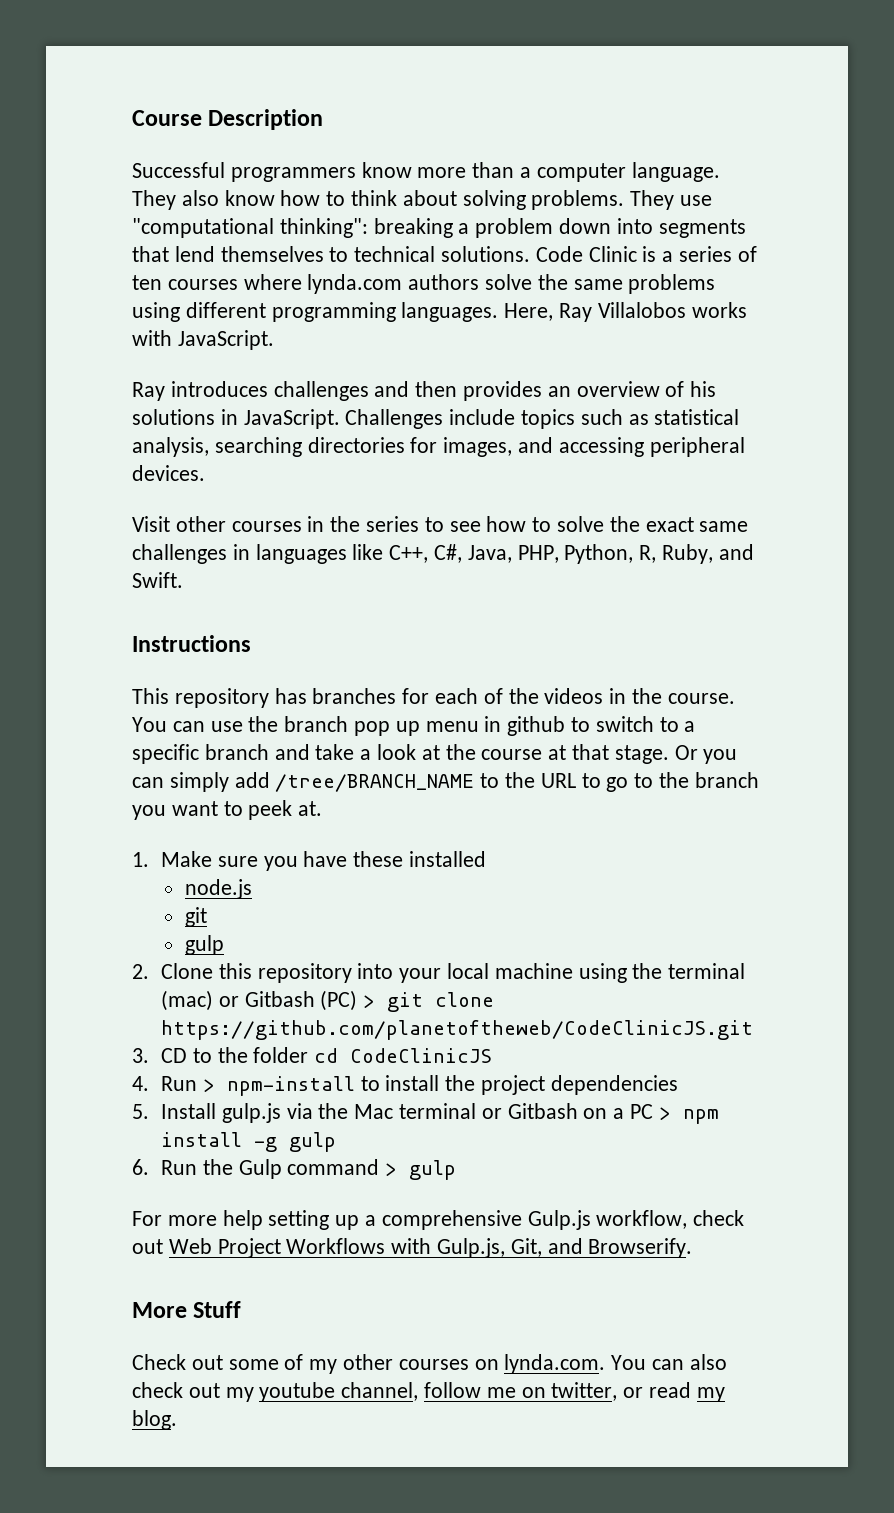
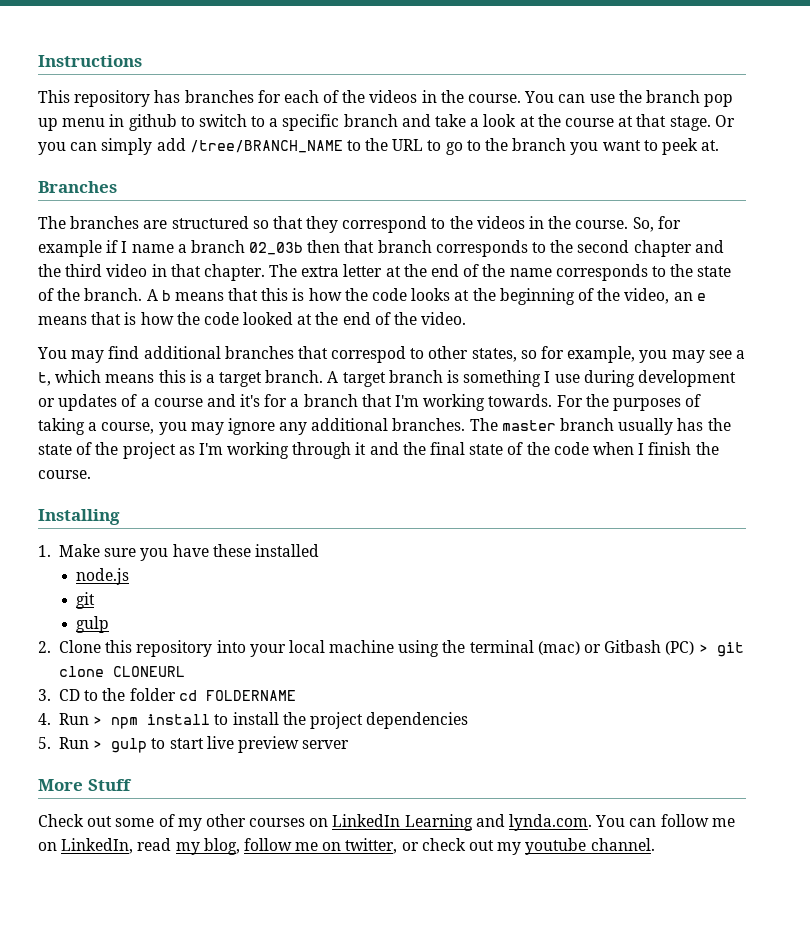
[132,109,324,130] [132,162,720,182] [132,190,713,210] [132,218,746,238] [132,246,757,262] [132,274,716,294] [132,302,747,322] [132,330,274,350] [132,381,717,401] [132,409,740,429] [132,437,745,457] [132,465,205,481] [132,516,749,532] [132,544,754,564] [132,572,183,588] Course Description // Successful programmers know more than a computer language. They also know how to think about solving problems. They use "computational thinking": breaking a problem down into segments that lend themselves to technical solutions. Code Clinic is a series of ten courses where lynda.com authors solve the same problems using different programming languages. Here, Ray Villalobos works with JavaScript. // Ray introduces challenges and then provides an overview of his solutions in JavaScript. Challenges include topics such as statistical analysis, searching directories for images, and accessing peripheral devices. // Visit other courses in the series to see how to solve the exact same challenges in languages like C++, C#, Java, PHP, Python, R, Ruby, and Swift. // -> (38, 61) none
(323, 808) none -> [38,181,117,193] [38,216,681,233] [38,240,724,257] [38,264,732,281] [38,288,706,305] [38,312,467,325] [37,346,745,363] [38,370,736,387] [38,394,702,411] [38,418,731,435] [38,442,719,459] [38,470,91,479] [38,509,120,525] // Branches // The branches are structured so that they correspond to the videos in the course. So, for example if I name a branch 02_03b then that branch corresponds to the second chapter and the third video in that chapter. The extra letter at the end of the name corresponds to the state of the branch. A b means that this is how the code looks at the beginning of the video, an e means that is how the code looked at the end of the video. // You may find additional branches that correspod to other states, so for example, you may see a t, which means this is a target branch. A target branch is something I use during development or updates of a course and it's for a branch that I'm working towards. For the purposes of taking a course, you may ignore any additional branches. The master branch usually has the state of the project as I'm working through it and the final state of the code when I finish the course. // Installing
[160,1020,753,1040] https://github.com/planetoftheweb/CodeClinicJS.git -> [112,666,185,677] CLONEURL
[350,1048,493,1063] CodeClinicJS -> [205,690,296,701] FOLDERNAME
[226,1076,355,1096] npm-install -> [111,714,211,729] npm install
[160,1103,719,1124] [160,1132,336,1152] [132,1159,457,1180] [132,1210,745,1230] [132,1238,693,1258] Install gulp.js via the Mac terminal or Gitbash on a PC > npm install -g gulp // 6. Run the Gulp command > gulp // For more help setting up a comprehensive Gulp.js workflow, check out Web Project Workflows with Gulp.js, Git, and Browserify. -> [58,736,350,753] Run > gulp to start live preview server
[504,1354,727,1374] [132,1382,419,1402] lynda.com. You can also check out my youtube channel, -> [332,814,735,831] [38,838,240,855] LinkedIn Learning and lynda.com. You can follow me on LinkedIn, read my blog,
[649,1382,725,1402] [132,1410,177,1430] read my blog. -> [421,838,655,855] check out my youtube channel.

